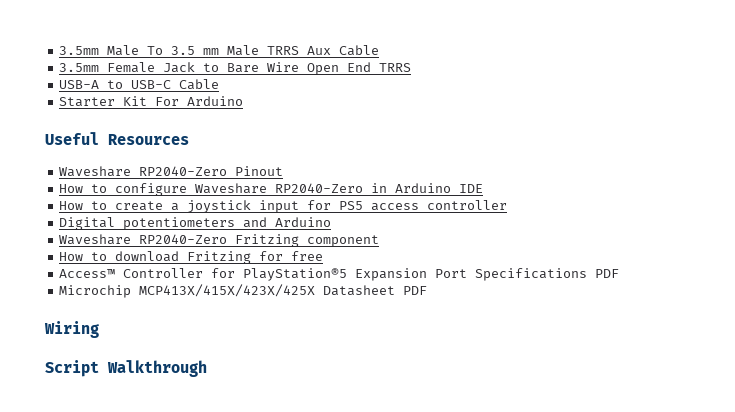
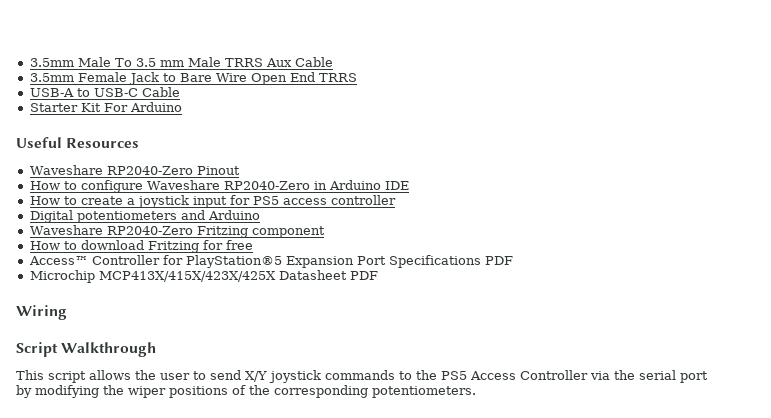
(207, 368) none -> [16,370,708,383] [16,385,476,398] // This script allows the user to send X/Y joystick commands to the PS5 Access Controller via the serial port by modifying the wiper positions of the corresponding potentiometers.

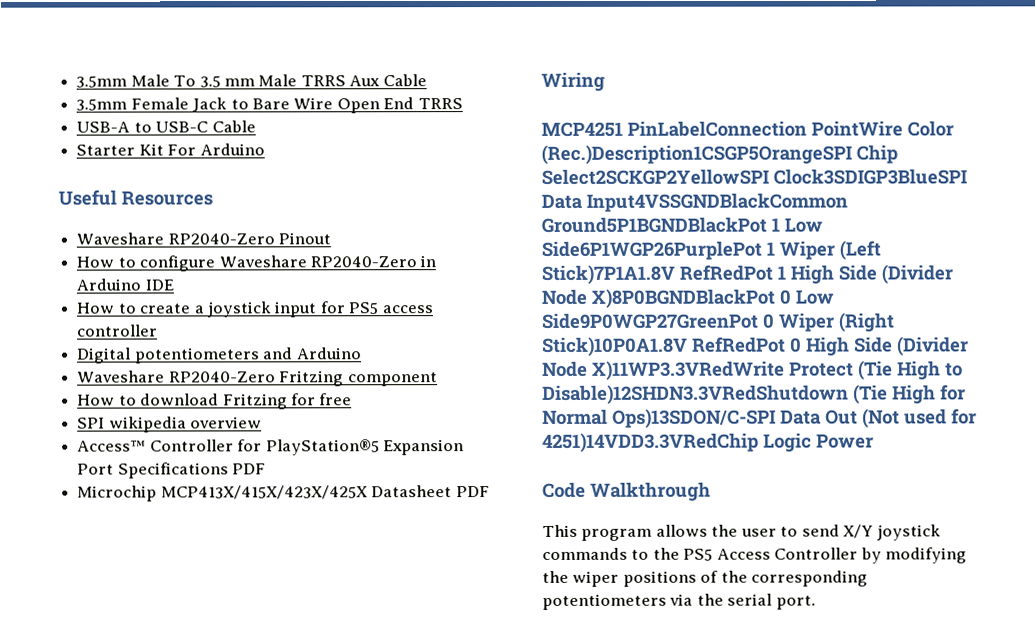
(253, 245) none -> [77,416,263,433] // SPI wikipedia overview
[16,342,58,357] Script -> [541,120,954,137] [541,144,898,165] [541,168,967,185] [541,192,848,212] [541,216,823,233] [541,240,881,261] [541,264,953,285] [541,288,834,309] [541,312,895,333] [542,336,969,357] [542,360,963,381] [542,384,966,405] [542,408,977,429] [542,432,874,453] [542,481,586,498] MCP4251 PinLabelConnection PointWire Color (Rec.)Description1CSGP5OrangeSPI Chip Select2SCKGP2YellowSPI Clock3SDIGP3BlueSPI Data Input4VSSGNDBlackCommon Ground5P1BGNDBlackPot 1 Low Side6P1WGP26PurplePot 1 Wiper (Left Stick)7P1A1.8V RefRedPot 1 High Side (Divider Node X)8P0BGNDBlackPot 0 Low Side9P0WGP27GreenPot 0 Wiper (Right Stick)10P0A1.8V RefRedPot 0 High Side (Divider Node X)11WP3.3VRedWrite Protect (Tie High to Disable)12SHDN3.3VRedShutdown (Tie High for Normal Ops)13SDON/C-SPI Data Out (Not used for 4251)14VDD3.3VRedChip Logic Power // Code
[48,371,86,383] script -> [581,528,653,541] program
[590,370,708,383] via the serial port -> (859, 553) none
[372,386,476,398] potentiometers. -> [542,593,816,610] potentiometers via the serial port.

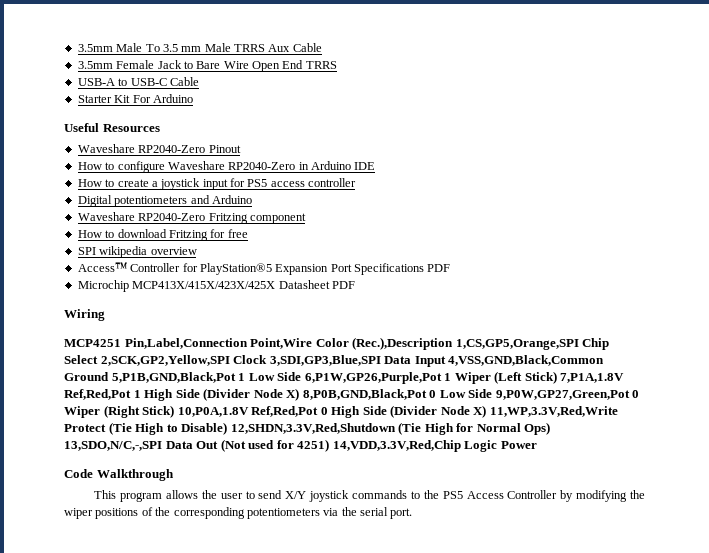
[627,120,954,137] [541,144,898,165] [541,168,967,185] [541,192,848,212] [541,216,823,233] [541,240,881,261] [541,264,773,285] PinLabelConnection PointWire Color (Rec.)Description1CSGP5OrangeSPI Chip Select2SCKGP2YellowSPI Clock3SDIGP3BlueSPI Data Input4VSSGNDBlackCommon Ground5P1BGNDBlackPot 1 Low Side6P1WGP26PurplePot 1 Wiper (Left Stick)7P1A1.8V RefRedPot -> [124,337,610,350] [64,355,605,367] [64,371,625,384] [64,389,131,400] Pin,Label,Connection Point,Wire Color (Rec.),Description 1,CS,GP5,Orange,SPI Chip Select 2,SCK,GP2,Yellow,SPI Clock 3,SDI,GP3,Blue,SPI Data Input 4,VSS,GND,Black,Common Ground 5,P1B,GND,Black,Pot 1 Low Side 6,P1W,GP26,Purple,Pot 1 Wiper (Left Stick) 7,P1A,1.8V Ref,Red,Pot
[591,288,834,309] [541,312,895,333] [542,336,786,357] X)8P0BGNDBlackPot 0 Low Side9P0WGP27GreenPot 0 Wiper (Right Stick)10P0A1.8V RefRedPot -> [286,388,640,401] [64,405,319,418] X) 8,P0B,GND,Black,Pot 0 Low Side 9,P0W,GP27,Green,Pot 0 Wiper (Right Stick) 10,P0A,1.8V Ref,Red,Pot
[592,360,785,381] X)11WP3.3VRedWrite -> [473,405,618,418] X) 11,WP,3.3V,Red,Write
[542,384,849,405] Disable)12SHDN3.3VRedShutdown -> [181,422,396,435] Disable) 12,SHDN,3.3V,Red,Shutdown
[612,408,776,429] Ops)13SDON/C-SPI -> [524,422,551,435] [64,441,162,451] Ops) 13,SDO,N/C,-,SPI
[542,432,759,453] 4251)14VDD3.3VRedChip -> [297,439,461,452] 4251) 14,VDD,3.3V,Red,Chip

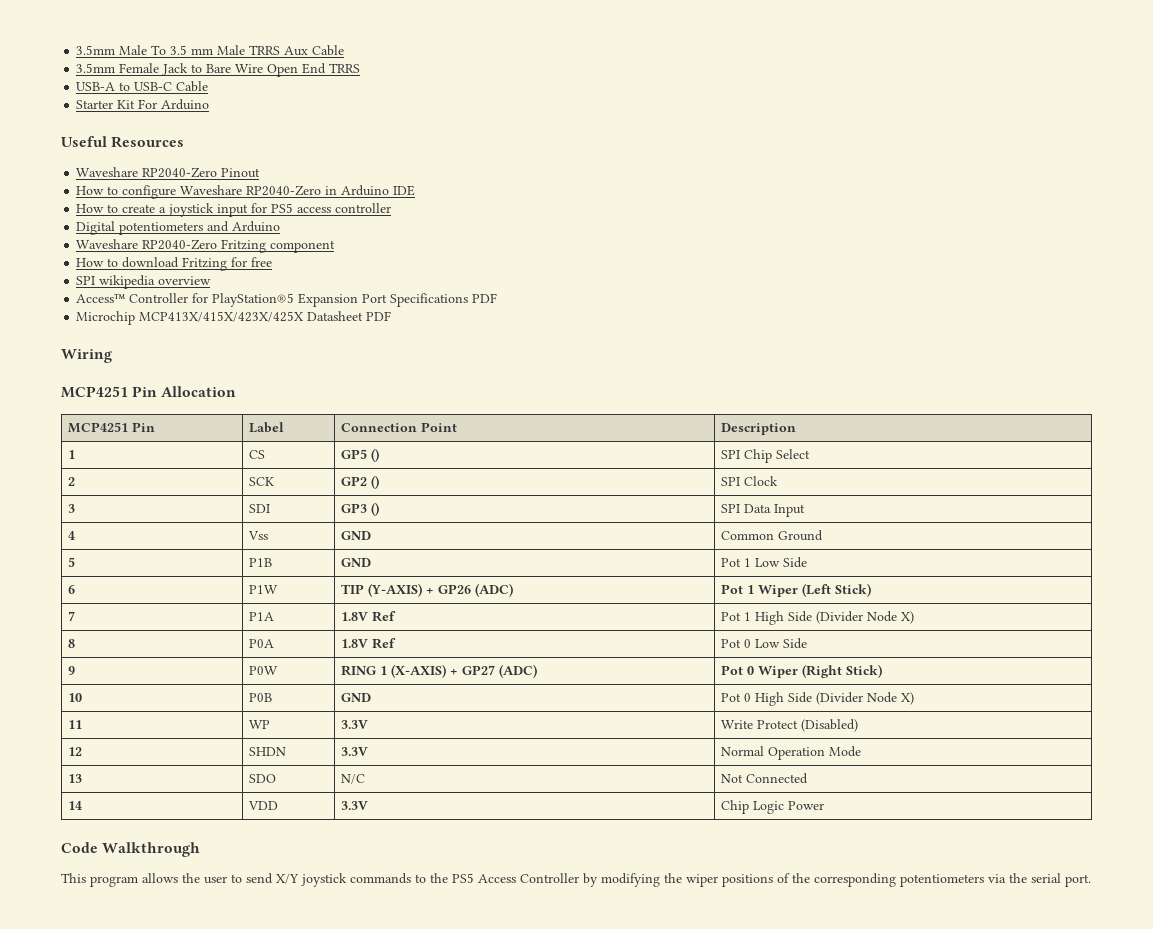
[124,337,610,350] [64,355,605,367] [64,372,442,384] Pin,Label,Connection Point,Wire Color (Rec.),Description 1,CS,GP5,Orange,SPI Chip Select 2,SCK,GP2,Yellow,SPI Clock 3,SDI,GP3,Blue,SPI Data Input 4,VSS,GND,Black,Common Ground 5,P1B,GND,Black,Pot 1 Low Side 6,P1W,GP26,Purple,Pot -> [132,386,237,397] [67,422,155,433] [248,422,284,433] [340,422,457,432] [720,423,796,435] [67,450,75,459] [248,450,265,459] [340,448,379,462] [720,449,810,463] [67,477,75,486] [248,477,274,486] [340,475,379,489] [720,476,778,486] [67,504,75,513] [248,504,270,513] [340,502,379,516] [720,504,805,517] [67,531,75,540] [247,531,268,540] [340,531,371,540] [720,530,823,541] [67,557,75,567] [248,558,272,567] [340,558,371,567] [720,557,807,568] [67,585,75,594] [248,585,278,594] [340,583,513,597] [720,584,743,594] Pin Allocation // MCP4251 Pin | Label | Connection Point | Description // 1 | CS | GP5 () | SPI Chip Select // 2 | SCK | GP2 () | SPI Clock // 3 | SDI | GP3 () | SPI Data Input // 4 | Vss | GND | Common Ground // 5 | P1B | GND | Pot 1 Low Side // 6 | P1W | TIP (Y-AXIS) + GP26 (ADC) | Pot
[560,373,625,383] [64,389,131,400] 7,P1A,1.8V Ref,Red,Pot -> [67,611,75,621] [248,612,274,621] [340,611,396,622] [720,612,741,621] // 7 | P1A | 1.8V Ref | Pot
[302,389,630,400] 8,P0B,GND,Black,Pot 0 Low Side 9,P0W,GP27,Green,Pot -> [67,639,75,648] [248,639,274,648] [340,638,396,649] [720,638,807,649] [67,666,75,675] [248,666,278,675] [340,664,537,678] [720,665,743,675] // 8 | P0A | 1.8V Ref | Pot 0 Low Side // 9 | P0W | RING 1 (X-AXIS) + GP27 (ADC) | Pot
[177,406,319,417] 10,P0A,1.8V Ref,Red,Pot -> [67,693,82,702] [248,693,272,702] [340,693,371,702] [720,693,741,702] // 10 | P0B | GND | Pot
[489,406,618,417] [64,422,551,435] [64,439,461,452] 11,WP,3.3V,Red,Write Protect (Tie High to Disable) 12,SHDN,3.3V,Red,Shutdown (Tie High for Normal Ops) 13,SDO,N/C,-,SPI Data Out (Not used for 4251) 14,VDD,3.3V,Red,Chip -> [67,720,82,729] [248,720,270,729] [340,720,368,729] [720,719,858,732] [67,747,82,756] [248,747,286,756] [340,747,368,756] [720,746,861,760] [67,774,82,783] [248,774,276,783] [340,774,365,784] [720,773,808,784] [67,801,82,810] [247,801,278,810] [340,801,368,810] [720,800,749,814] // 11 | WP | 3.3V | Write Protect (Disabled) // 12 | SHDN | 3.3V | Normal Operation Mode // 13 | SDO | N/C | Not Connected // 14 | VDD | 3.3V | Chip

